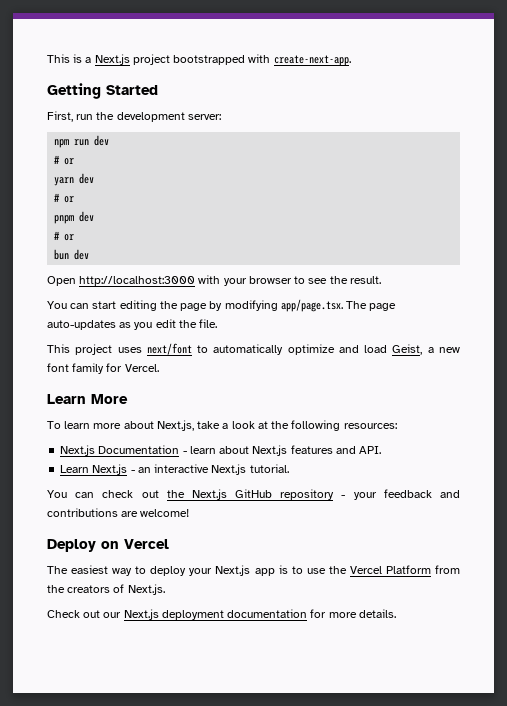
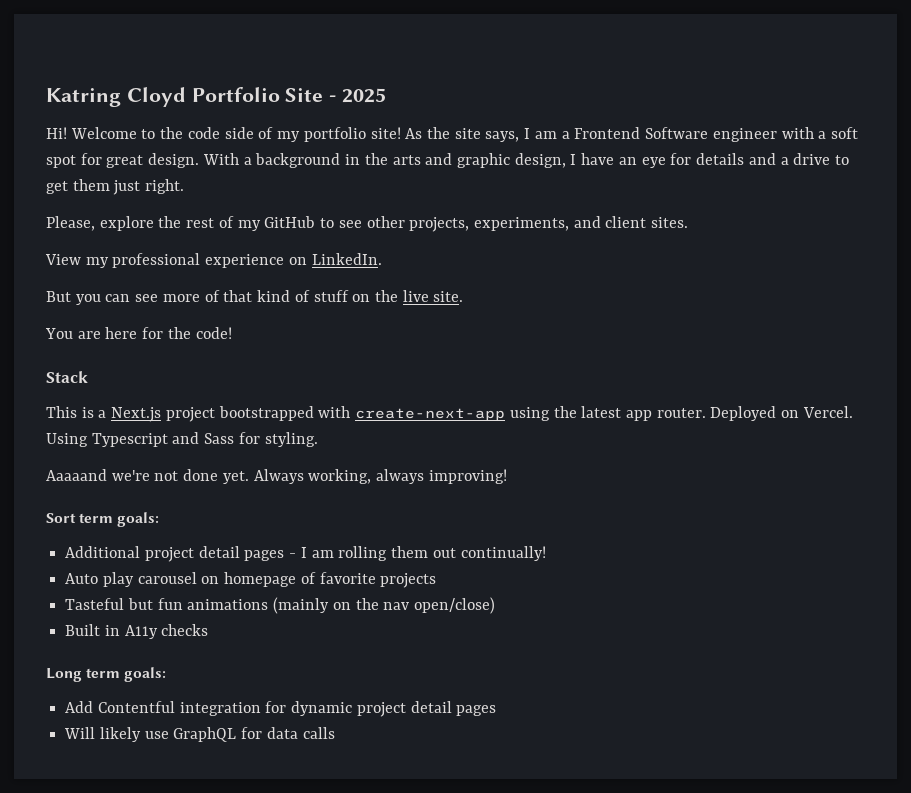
(47, 58) none -> [46,87,387,107] [46,127,858,142] [46,153,849,168] [46,179,185,195] [46,216,689,232] [45,253,382,268] [46,290,464,305] [45,327,232,339] [46,371,88,383] Katring Cloyd Portfolio Site - 2025 // Hi! Welcome to the code side of my portfolio site! As the site says, I am a Frontend Software engineer with a soft spot for great design. With a background in the arts and graphic design, I have an eye for details and a drive to get them just right. // Please, explore the rest of my GitHub to see other projects, experiments, and client sites. // View my professional experience on LinkedIn. // But you can see more of that kind of stuff on the live site. // You are here for the code! // Stack //
[273,55,351,66] [47,83,158,99] [47,111,221,122] [54,135,110,148] [54,155,75,165] [54,173,95,186] [54,193,75,203] [54,211,95,224] [54,231,75,241] [54,249,90,260] [47,275,381,286] [47,299,397,312] [47,319,218,330] [47,343,460,355] [47,363,159,374] [47,394,128,404] [47,420,397,431] [60,445,382,456] [60,464,289,475] [47,489,460,500] [47,508,190,517] [47,539,169,552] [47,565,460,576] [47,584,165,595] [47,609,396,620] create-next-app. // Getting Started // First, run the development server: // npm run dev // # or // yarn dev // # or // pnpm dev // # or // bun dev // Open http://localhost:3000 with your browser to see the result. // You can start editing the page by modifying app/page.tsx. The page auto-updates as you edit the file. // This project uses next/font to automatically optimize and load Geist, a new font family for Vercel. // Learn More // To learn more about Next.js, take a look at the following resources: // Next.js Documentation - learn about Next.js features and API. // Learn Next.js - an interactive Next.js tutorial. // You can check out the Next.js GitHub repository - your feedback and contributions are welcome! // Deploy on Vercel // The easiest way to deploy your Next.js app is to use the Vercel Platform from the creators of Next.js. // Check out our Next.js deployment documentation for more details. -> [355,406,853,421] [46,432,318,447] [46,469,507,484] [46,512,160,527] [65,546,546,562] [65,572,437,588] [65,597,496,614] [65,624,209,639] [46,667,167,682] [65,701,497,717] [64,727,335,742] create-next-app using the latest app router. Deployed on Vercel. Using Typescript and Sass for styling. // Aaaaand we're not done yet. Always working, always improving! // Sort term goals: // Additional project detail pages - I am rolling them out continually! // Auto play carousel on homepage of favorite projects // Tasteful but fun animations (mainly on the nav open/close) // Built in A11y checks // Long term goals: // Add Contentful integration for dynamic project detail pages // Will likely use GraphQL for data calls

